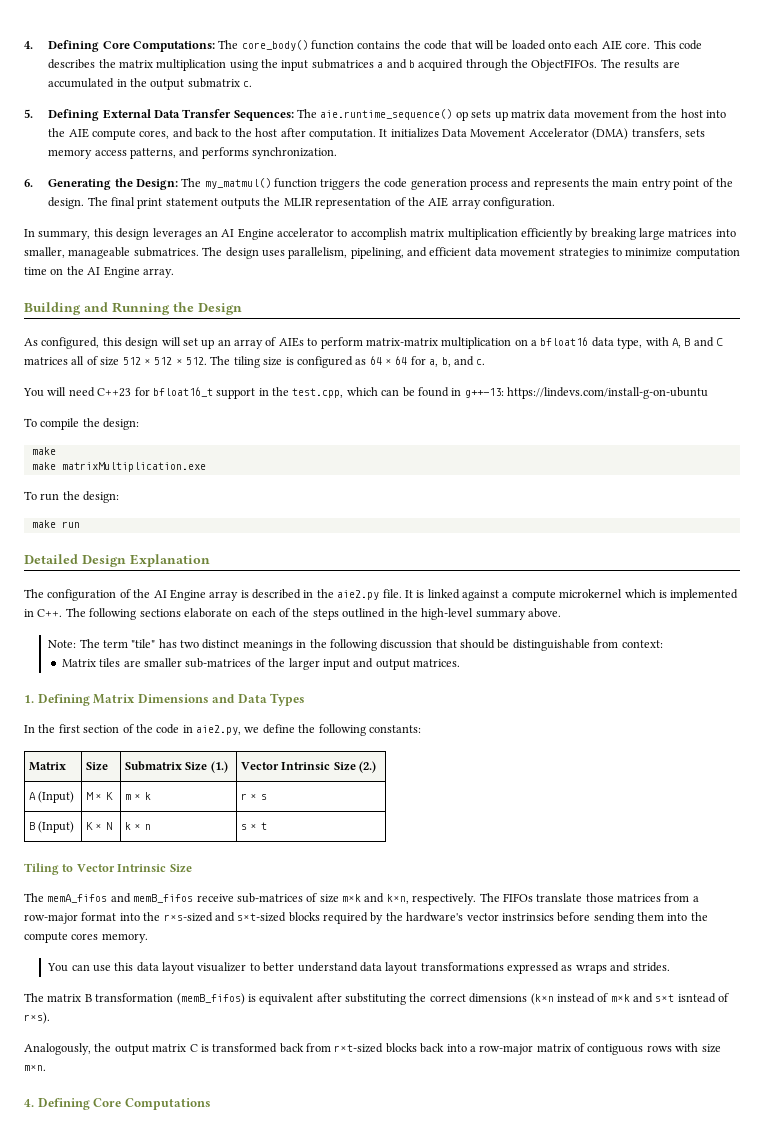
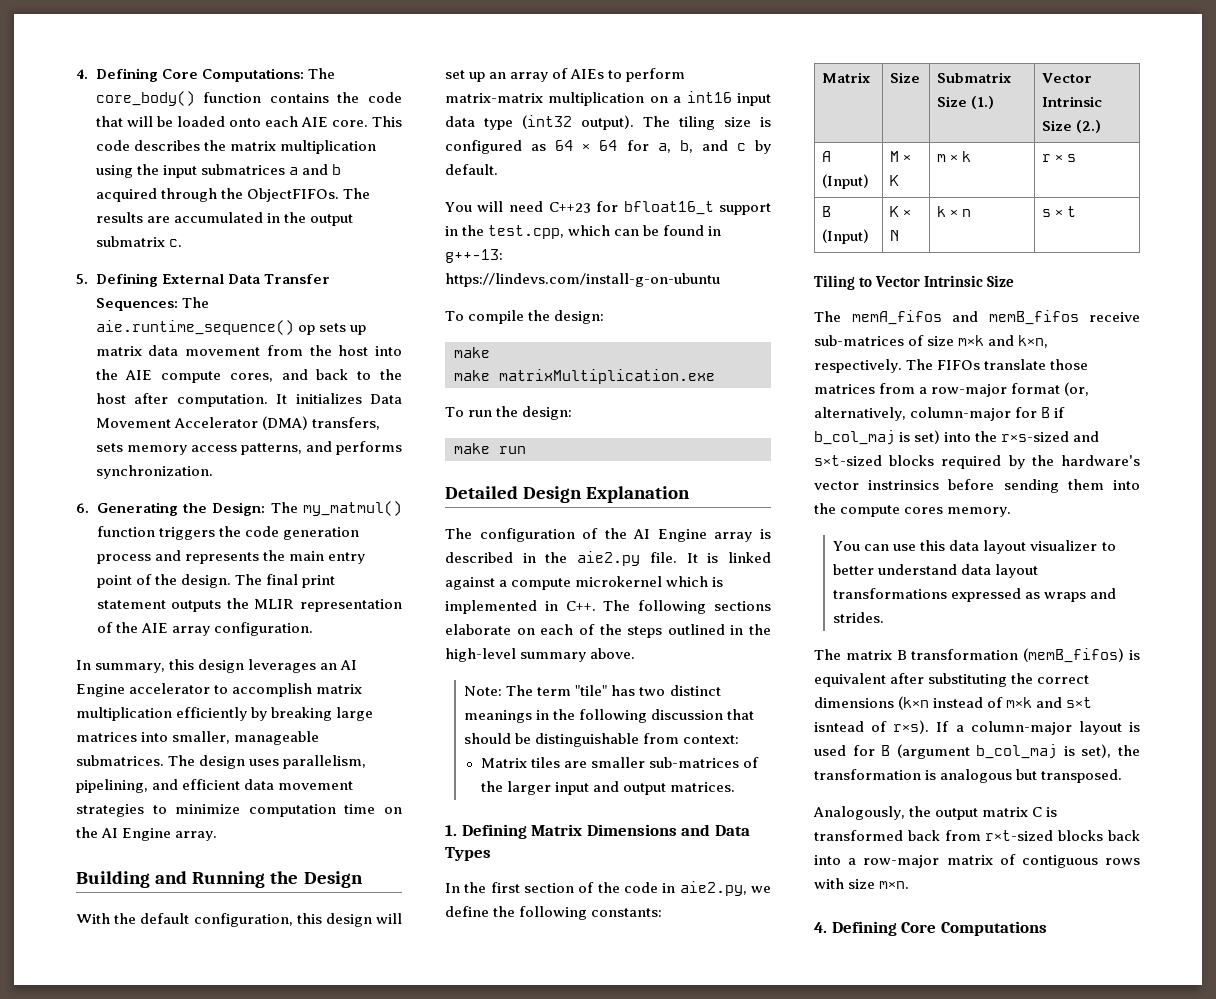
[24,337,100,349] As configured, -> [76,913,293,927] With the default configuration,
[540,337,723,349] [24,356,207,366] bfloat16 data type, with A, B and C matrices all of size 512 × 512 × 512. -> [686,91,771,106] [445,115,634,130] int16 input data type (int32 output).
[476,359,486,365] c. -> [736,140,771,154] [445,164,498,175] c by default.
(117, 916) none -> [1064,382,1090,396] [814,407,1066,421] [814,430,941,445] (or, alternatively, column-major for B if b_col_maj is set)
(50, 1018) none -> [936,721,1140,735] [814,744,1140,759] [814,769,1123,783] If a column-major layout is used for B (argument b_col_maj is set), the transformation is analogous but transposed.

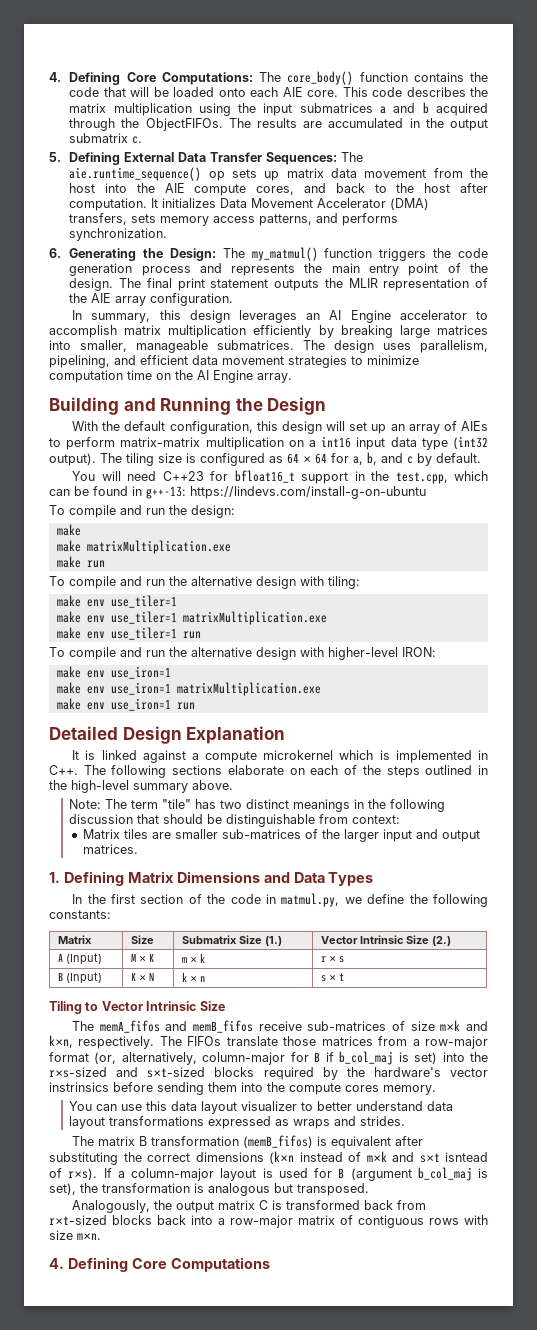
(525, 317) none -> [120,505,165,515] and run
[445,406,573,420] [454,443,526,454] [445,486,691,503] [445,528,771,542] [445,551,677,566] // To run the design: // make run // Detailed Design Explanation // The configuration of the AI Engine array is described in the aie2.py file. -> [56,556,105,568] [49,576,360,589] [56,595,177,608] [56,611,327,625] [56,627,201,640] [49,647,436,660] [56,666,171,679] [56,682,321,696] [56,698,195,711] [49,726,286,744] // make run // To compile and run the alternative design with tiling: // make env use_tiler=1 // make env use_tiler=1 matrixMultiplication.exe // make env use_tiler=1 run // To compile and run the alternative design with higher-level IRON: // make env use_iron=1 // make env use_iron=1 matrixMultiplication.exe // make env use_iron=1 run // Detailed Design Explanation //
[679,881,747,896] aie2.py, -> [281,893,340,907] matmul.py,

